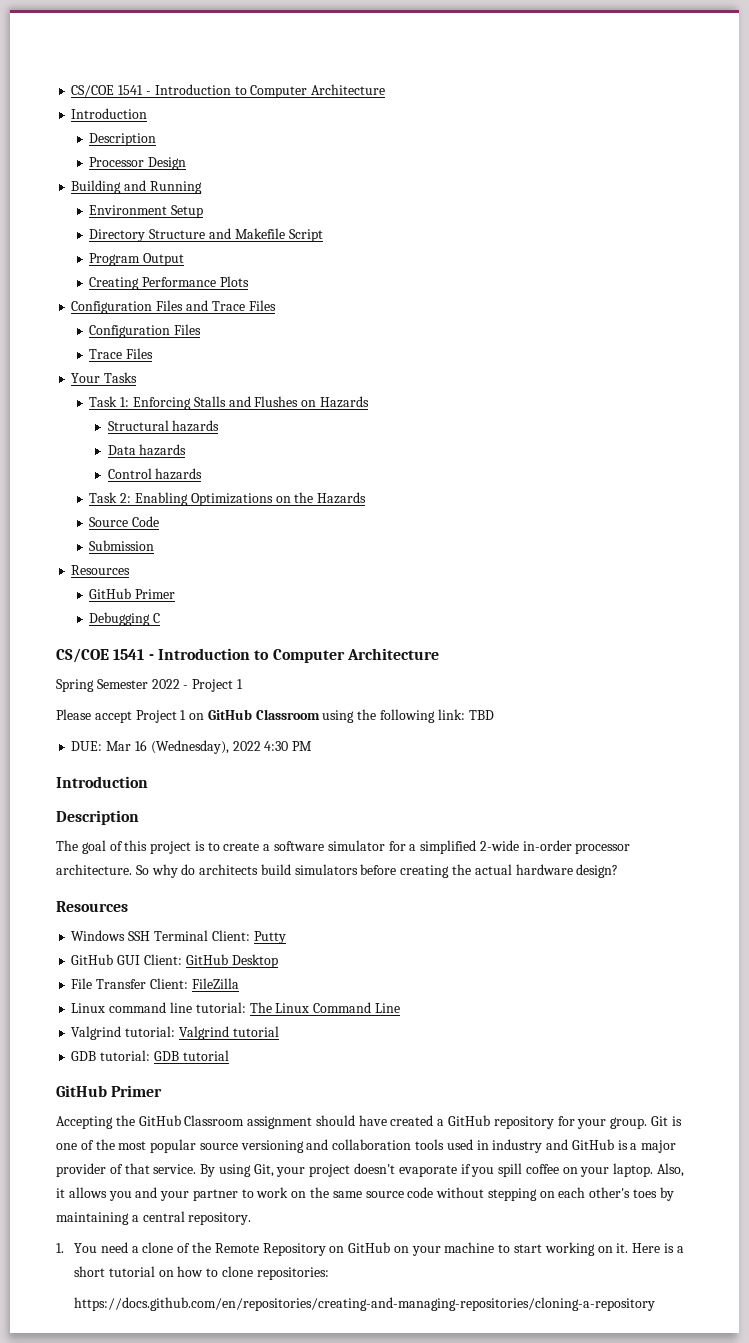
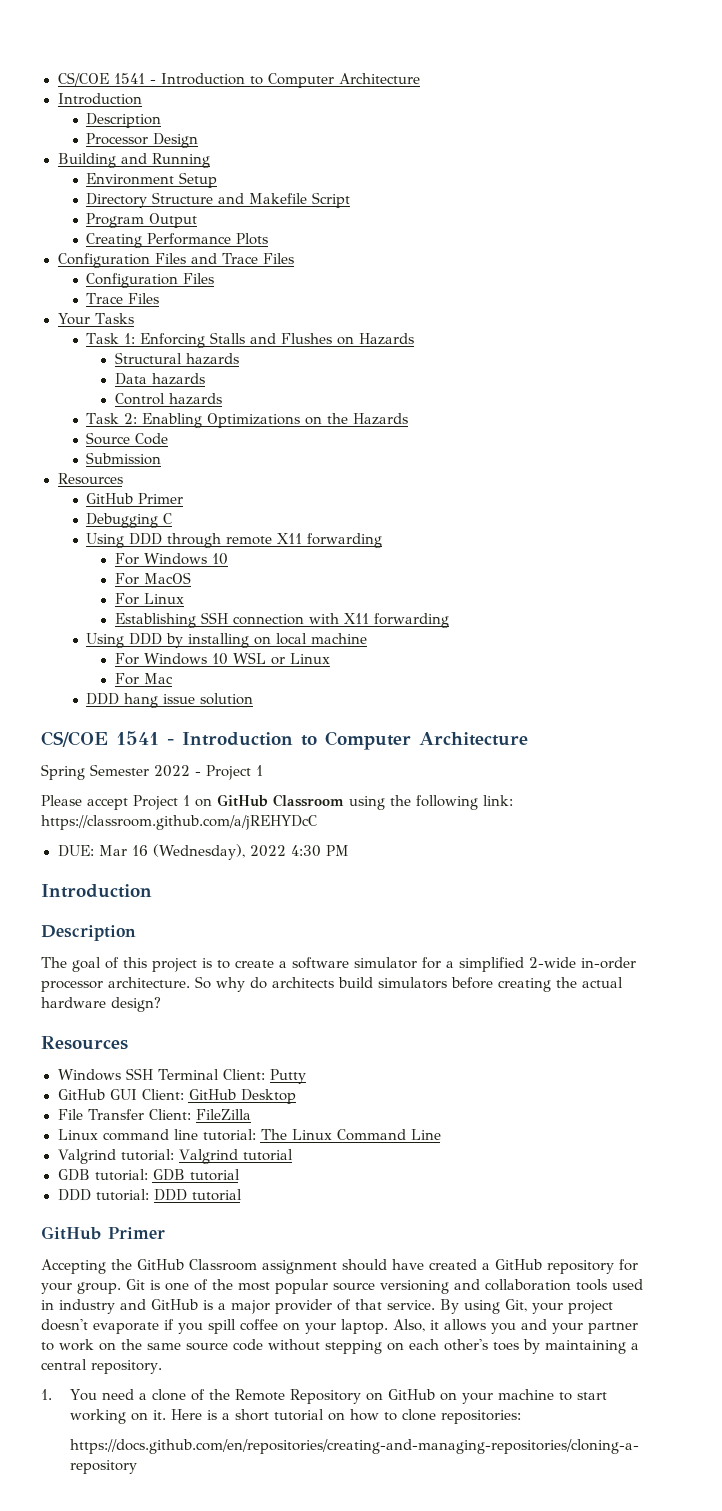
(161, 618) none -> [86,533,383,548] [114,553,228,565] [114,572,191,585] [114,593,184,605] [114,612,449,628] [86,633,368,648] [114,652,330,665] [114,673,173,685] [86,693,254,708] // Using DDD through remote X11 forwarding // For Windows 10 // For MacOS // For Linux // Establishing SSH connection with X11 forwarding // Using DDD by installing on local machine // For Windows 10 WSL or Linux // For Mac // DDD hang issue solution
[468,710,494,720] TBD -> [41,815,317,830] https://classroom.github.com/a/jREHYDcC
(229, 1055) none -> [57,1189,242,1201] // DDD tutorial: DDD tutorial

